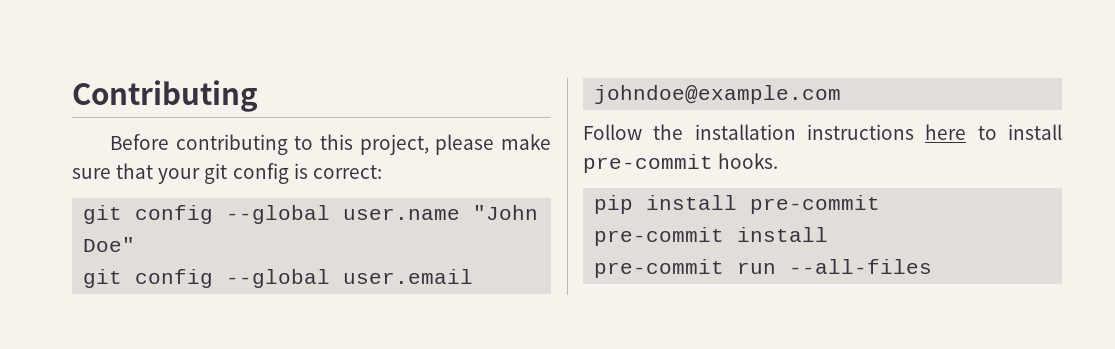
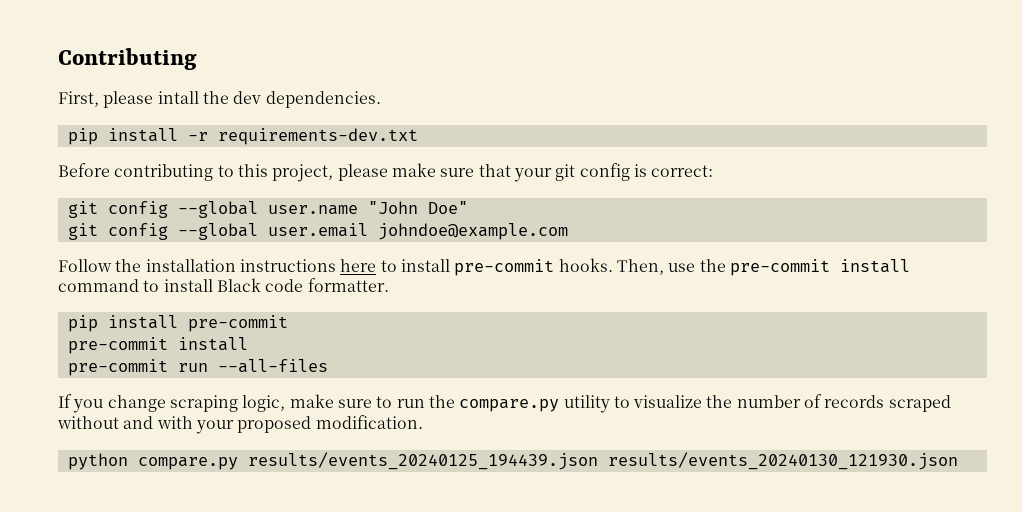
(258, 96) none -> [58,91,381,108] [67,128,418,145] // First, please intall the dev dependencies. // pip install -r requirements-dev.txt
(779, 161) none -> [616,259,910,276] [58,278,389,292] Then, use the pre-commit install command to install Black code formatter.
(933, 266) none -> [58,394,951,413] [57,415,423,434] [67,452,958,470] // If you change scraping logic, make sure to run the compare.py utility to visualize the number of records scraped without and with your proposed modification. // python compare.py results/events_20240125_194439.json results/events_20240130_121930.json

